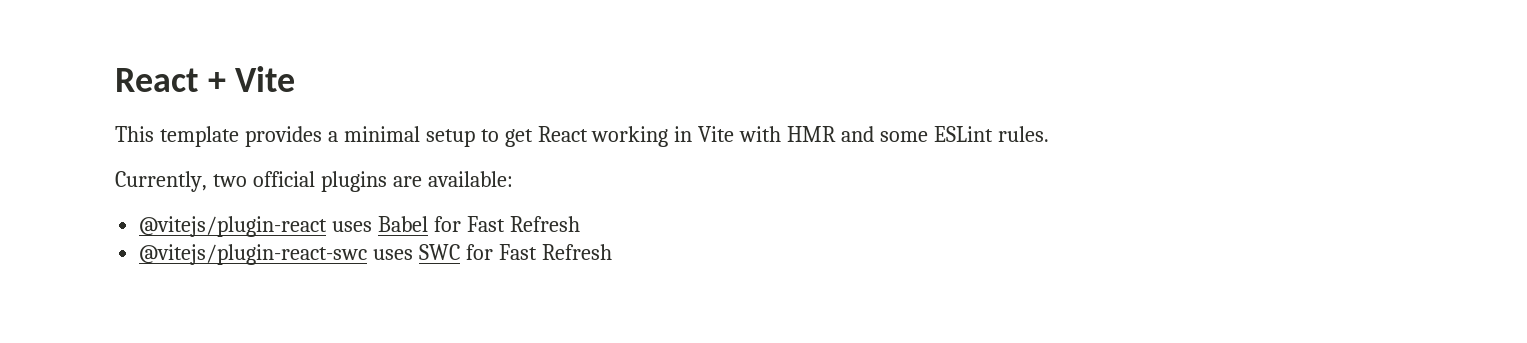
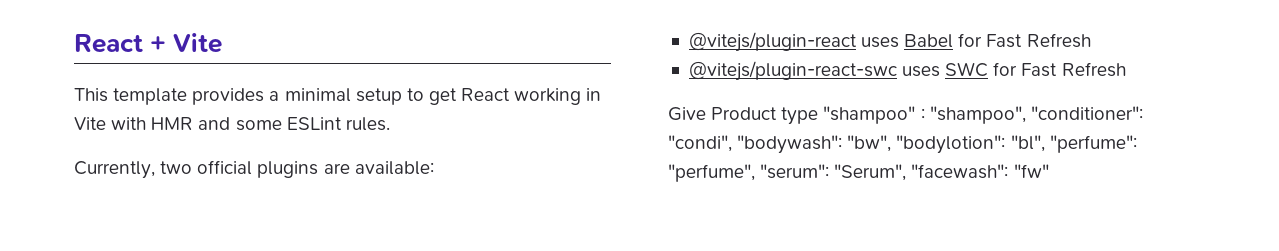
(612, 252) none -> [668,106,1143,125] [668,135,1137,154] [668,164,1049,182] // Give Product type "shampoo" : "shampoo", "conditioner": "condi", "bodywash": "bw", "bodylotion": "bl", "perfume": "perfume", "serum": "Serum", "facewash": "fw"

